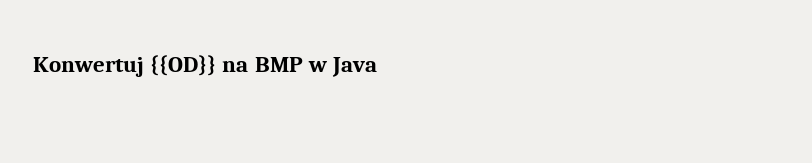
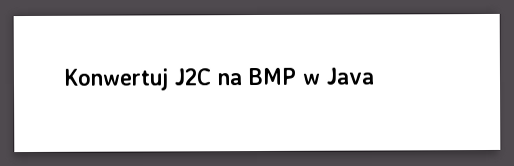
[150,55,217,76] {{OD}} -> [174,68,212,86] J2C

